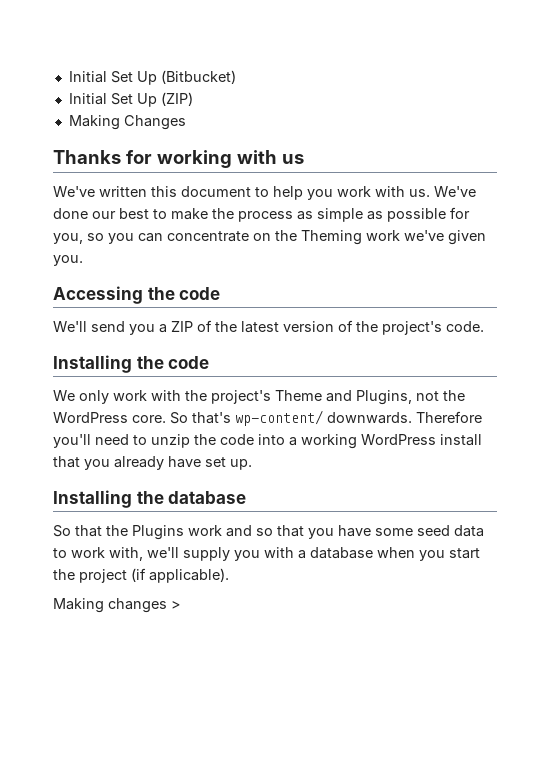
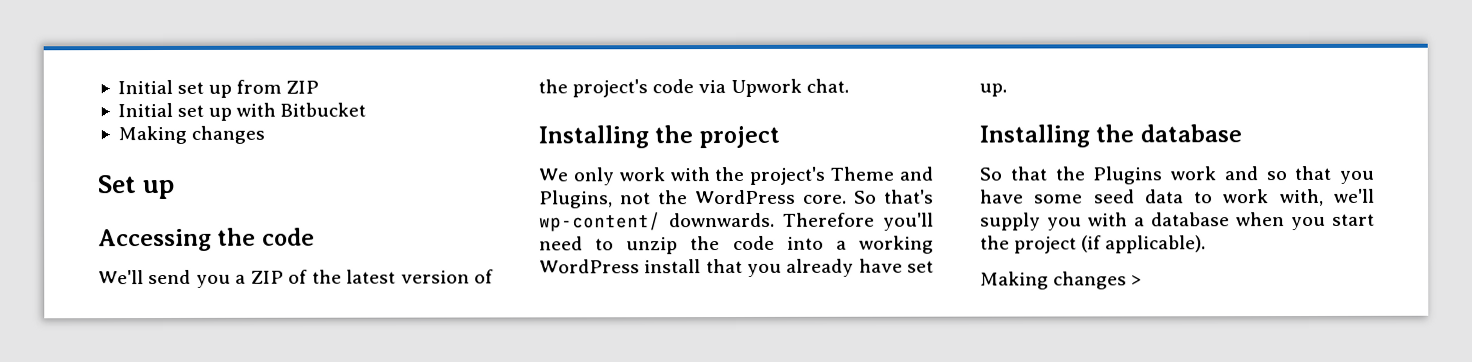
[68,70,236,85] [68,92,193,107] [68,115,186,130] [53,150,304,168] [53,186,476,200] [53,207,470,222] [53,230,486,245] [53,255,83,266] Initial Set Up (Bitbucket) // Initial Set Up (ZIP) // Making Changes // Thanks for working with us // We've written this document to help you work with us. We've done our best to make the process as simple as possible for you, so you can concentrate on the Theming work we've given you. -> [117,79,320,98] [117,102,367,121] [117,125,266,145] [97,175,176,200] Initial set up from ZIP // Initial set up with Bitbucket // Making changes // Set up
[446,321,484,332] [53,355,210,373] code. // Installing the code -> [652,78,849,98] [538,125,780,149] code via Upwork chat. // Installing the project

